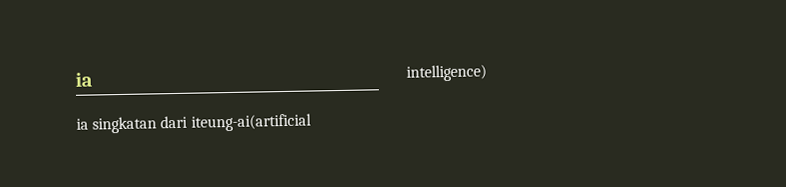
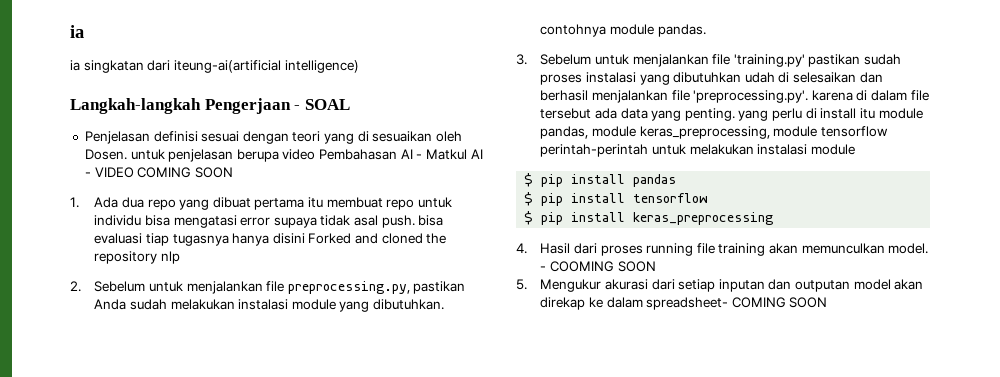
(487, 73) none -> [70,98,350,114] [84,131,463,144] [84,149,483,162] [84,167,233,178] [70,197,453,210] [94,215,444,228] [94,233,447,246] [94,251,180,264] [70,281,466,294] [94,299,445,312] [540,24,706,37] [516,54,902,67] [540,72,883,85] [540,90,929,103] [540,108,923,121] [540,126,888,139] [540,144,855,157] [524,173,677,187] [524,192,709,206] [524,211,774,225] [516,243,929,256] [540,261,656,272] [516,279,924,292] [540,297,828,310] // Langkah-langkah Pengerjaan - SOAL // Penjelasan definisi sesuai dengan teori yang di sesuaikan oleh Dosen. untuk penjelasan berupa video Pembahasan AI - Matkul AI - VIDEO COMING SOON // 1. Ada dua repo yang dibuat pertama itu membuat repo untuk individu bisa mengatasi error supaya tidak asal push. bisa evaluasi tiap tugasnya hanya disini Forked and cloned the repository nlp // 2. Sebelum untuk menjalankan file preprocessing.py, pastikan Anda sudah melakukan instalasi module yang dibutuhkan. contohnya module pandas. // 3. Sebelum untuk menjalankan file 'training.py' pastikan sudah proses instalasi yang dibutuhkan udah di selesaikan dan berhasil menjalankan file 'preprocessing.py'. karena di dalam file tersebut ada data yang penting. yang perlu di install itu module pandas, module keras_preprocessing, module tensorflow perintah-perintah untuk melakukan instalasi module // $ pip install pandas // $ pip install tensorflow // $ pip install keras_preprocessing // 4. Hasil dari proses running file training akan memunculkan model. - COOMING SOON // 5. Mengukur akurasi dari setiap inputan dan outputan model akan direkap ke dalam spreadsheet- COMING SOON

